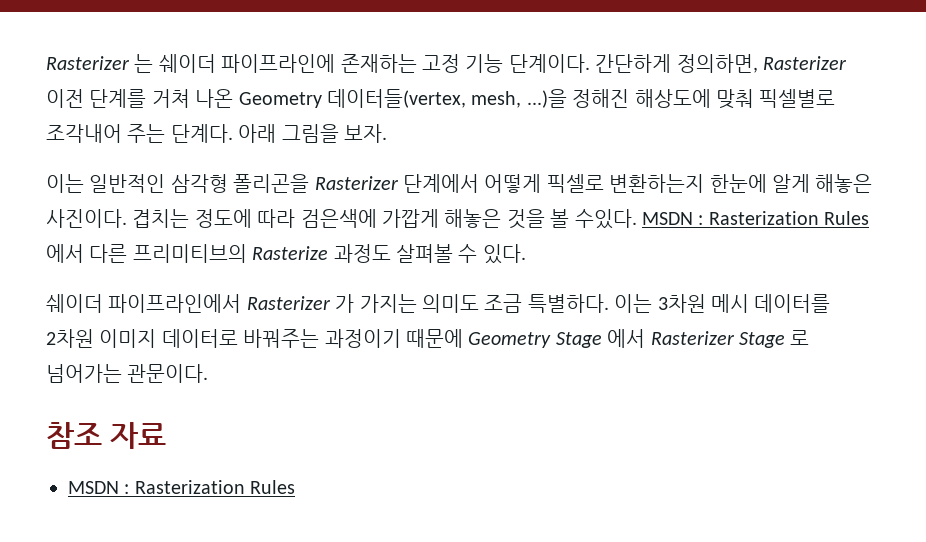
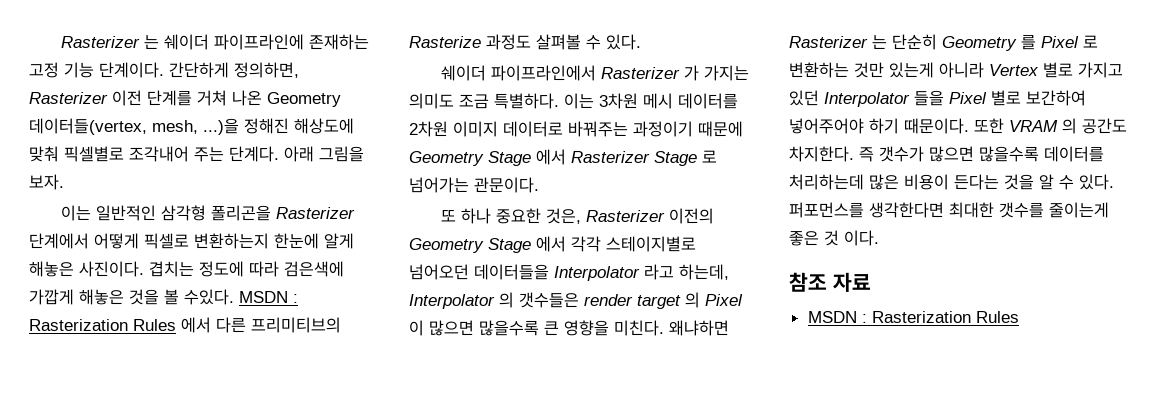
(209, 373) none -> [440,208,714,224] [409,236,696,253] [409,264,729,281] [409,292,743,309] [409,320,729,336] [789,34,1098,51] [789,62,1123,78] [789,90,1086,107] [789,118,1127,134] [789,146,1104,162] [789,174,1114,190] [789,202,1109,218] [789,230,879,246] // 또 하나 중요한 것은, Rasterizer 이전의 Geometry Stage 에서 각각 스테이지별로 넘어오던 데이터들을 Interpolator 라고 하는데, Interpolator 의 갯수들은 render target 의 Pixel 이 많으면 많을수록 큰 영향을 미친다. 왜냐하면 Rasterizer 는 단순히 Geometry 를 Pixel 로 변환하는 것만 있는게 아니라 Vertex 별로 가지고 있던 Interpolator 들을 Pixel 별로 보간하여 넣어주어야 하기 때문이다. 또한 VRAM 의 공간도 차지한다. 즉 갯수가 많으면 많을수록 데이터를 처리하는데 많은 비용이 든다는 것을 알 수 있다. 퍼포먼스를 생각한다면 최대한 갯수를 줄이는게 좋은 것 이다.

